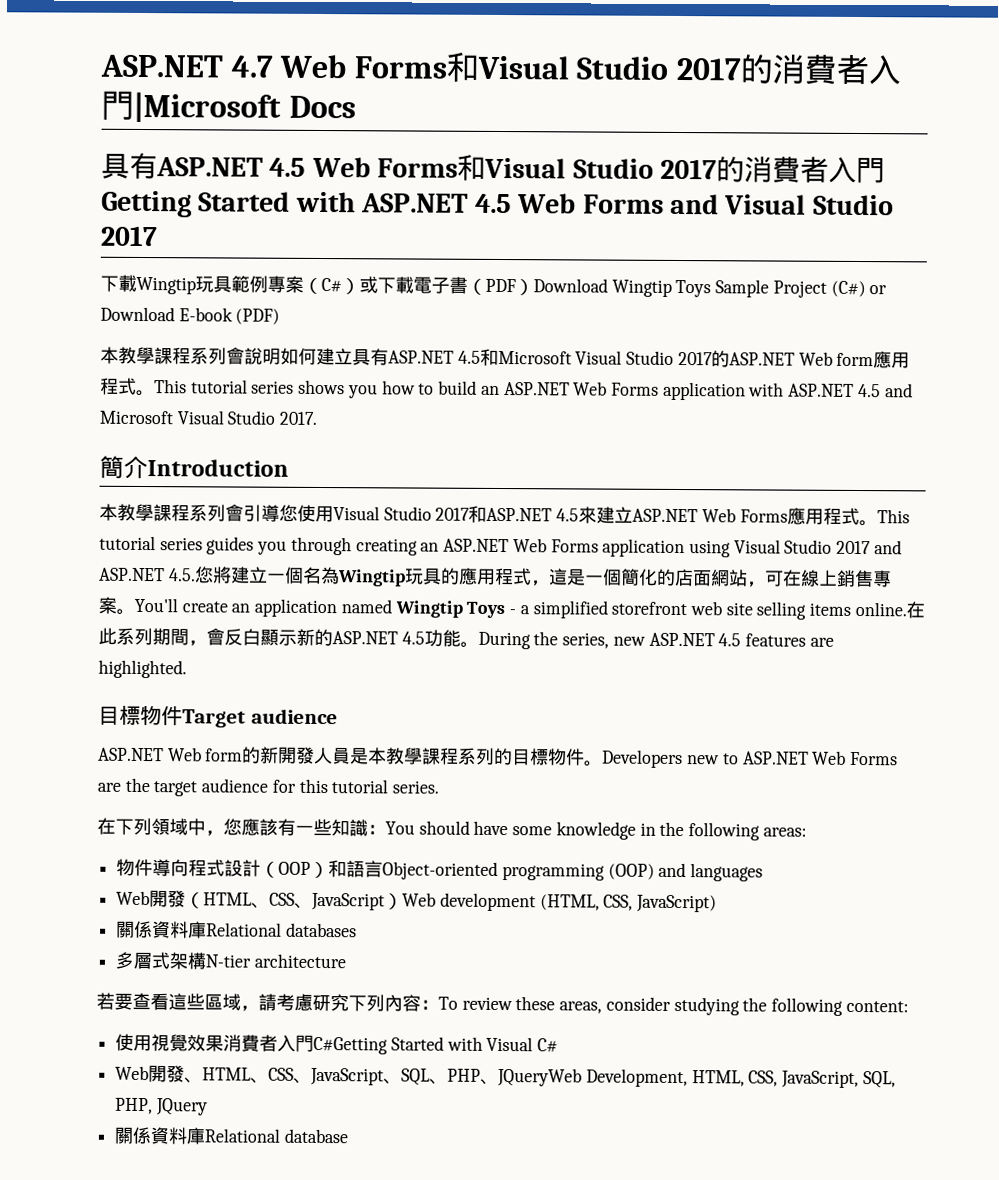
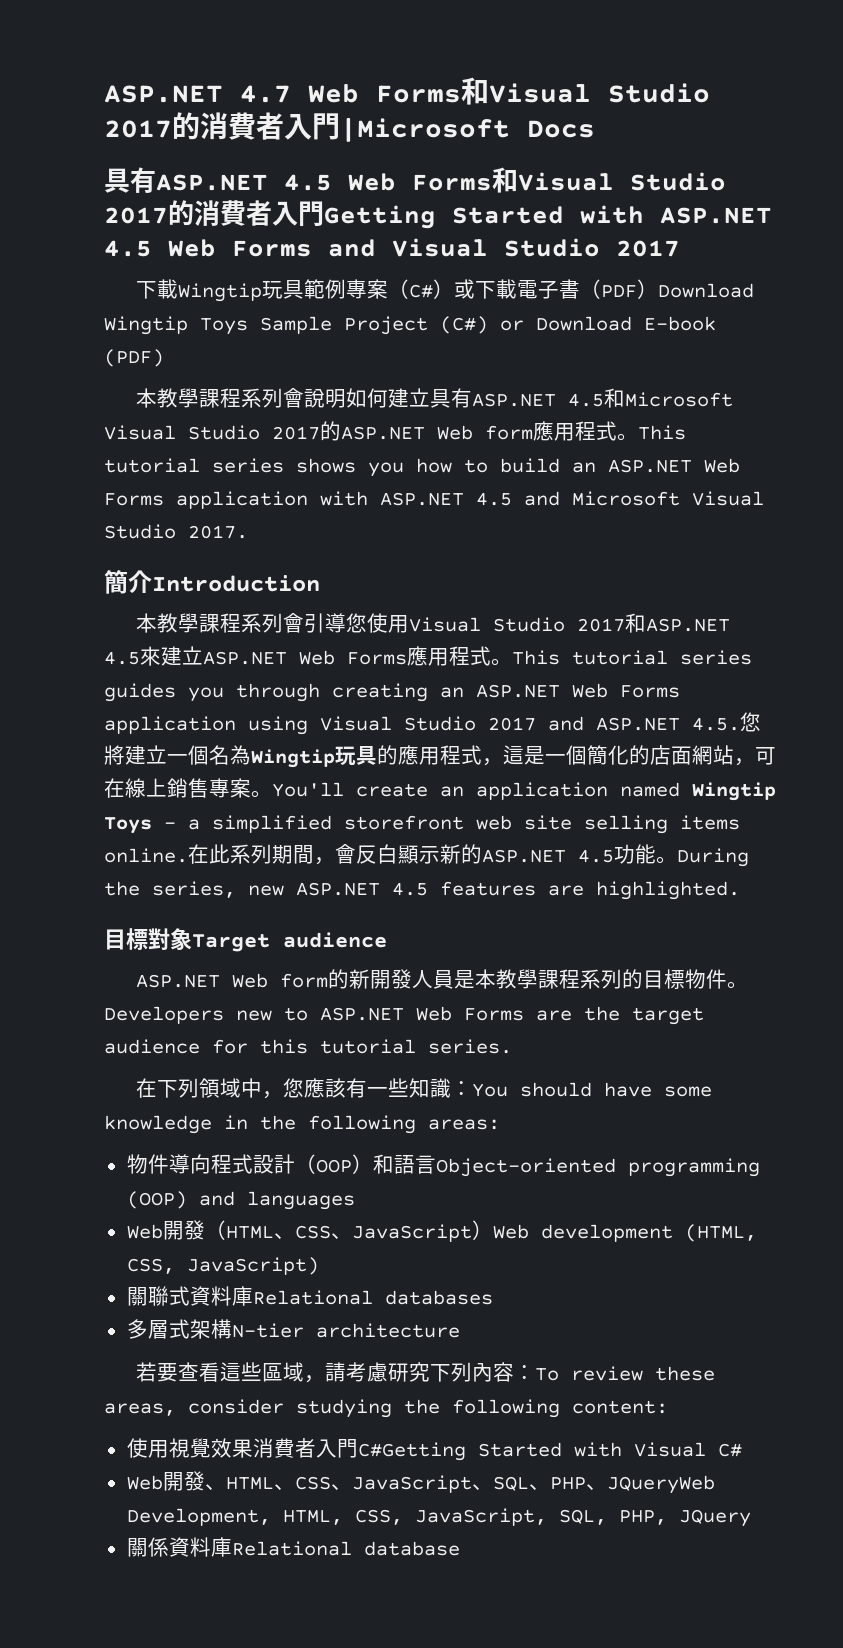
[140,705,183,726] 物件 -> [148,928,192,951] 對象
[134,920,154,939] 係 -> [147,1286,190,1306] 聯式

